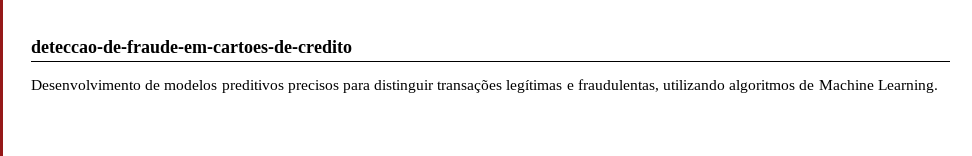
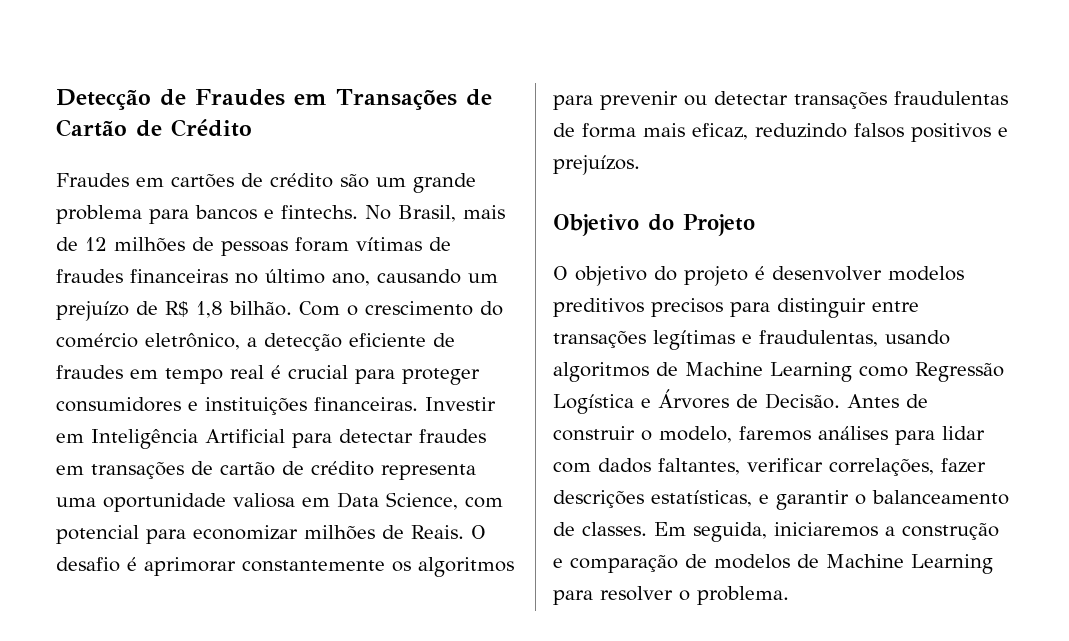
[31,40,352,53] [31,80,161,90] deteccao-de-fraude-em-cartoes-de-credito // Desenvolvimento de -> [56,89,492,110] [56,119,252,137] [56,173,476,193] [56,205,505,224] [56,237,451,256] [56,269,498,286] [56,301,503,321] [56,332,455,351] [56,365,480,385] [56,397,496,415] [56,429,486,449] [56,461,476,480] [56,492,503,512] [56,525,486,544] [56,557,514,577] [553,91,1008,110] [553,123,1008,142] [553,155,640,175] [553,214,755,236] [553,266,882,286] Detecção de Fraudes em Transações de Cartão de Crédito // Fraudes em cartões de crédito são um grande problema para bancos e fintechs. No Brasil, mais de 12 milhões de pessoas foram vítimas de fraudes financeiras no último ano, causando um prejuízo de R$ 1,8 bilhão. Com o crescimento do comércio eletrônico, a detecção eficiente de fraudes em tempo real é crucial para proteger consumidores e instituições financeiras. Investir em Inteligência Artificial para detectar fraudes em transações de cartão de crédito representa uma oportunidade valiosa em Data Science, com potencial para economizar milhões de Reais. O desafio é aprimorar constantemente os algoritmos para prevenir ou detectar transações fraudulentas de forma mais eficaz, reduzindo falsos positivos e prejuízos. // Objetivo do Projeto // O objetivo do projeto é desenvolver
(435, 86) none -> [872,301,919,312] entre
[663,80,726,90] utilizando -> [885,330,950,345] usando
[877,80,938,93] Learning. -> [770,362,1004,382] [553,389,928,414] [553,426,985,445] [553,458,986,476] [553,490,1009,510] [553,522,999,542] [553,554,993,574] [553,586,789,605] Learning como Regressão Logística e Árvores de Decisão. Antes de construir o modelo, faremos análises para lidar com dados faltantes, verificar correlações, fazer descrições estatísticas, e garantir o balanceamento de classes. Em seguida, iniciaremos a construção e comparação de modelos de Machine Learning para resolver o problema.

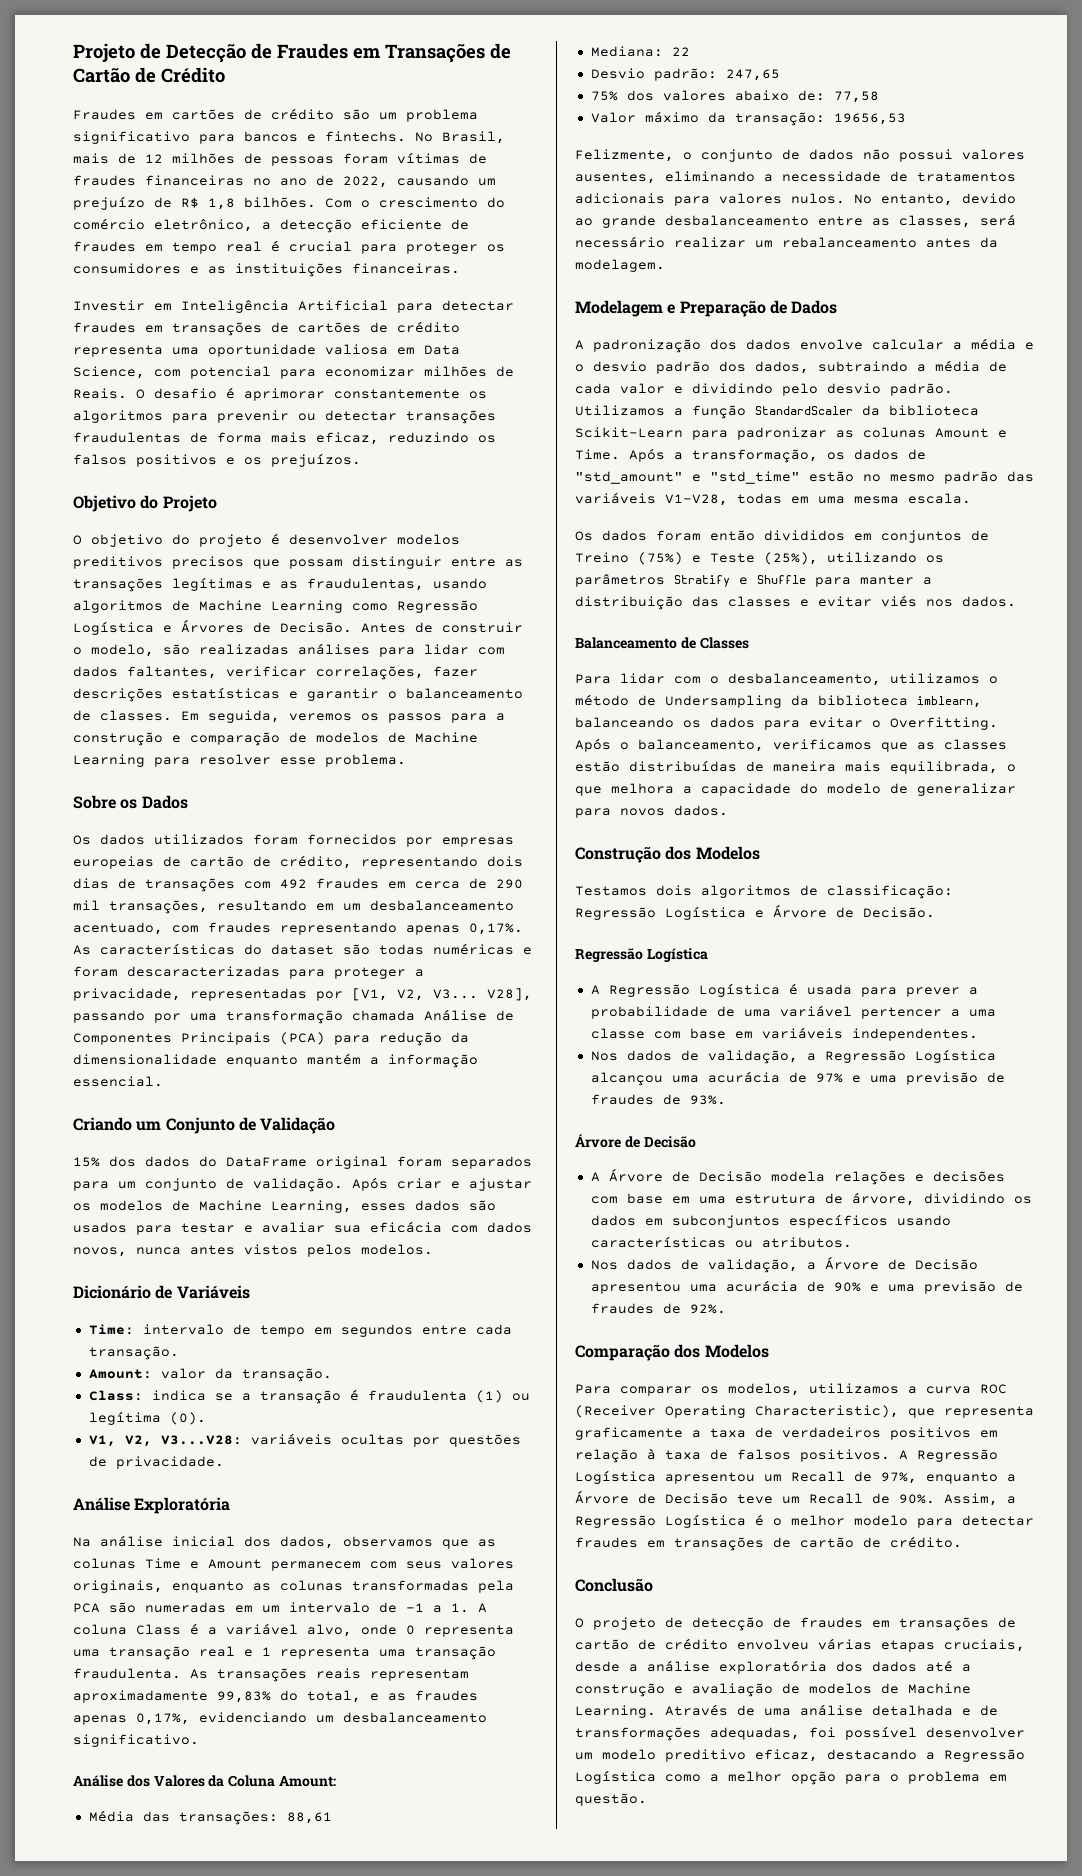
(56, 99) none -> [73,43,161,62] Projeto de
[413,173,476,193] [56,205,142,224] grande problema -> [406,109,478,122] [73,131,190,144] problema significativo
[265,269,370,286] último ano, -> [280,175,388,188] ano de 2022,
[229,301,292,316] bilhão. -> [244,197,316,208] bilhões.
(480, 376) none -> [487,244,505,252] os
(198, 406) none -> [208,266,226,274] as
(418, 404) none -> (460, 268) //
[220,462,275,476] cartão -> [298,322,361,333] cartões
(847, 130) none -> [478,435,496,443] os
(1008, 132) none -> [244,457,262,465] os
[730,302,770,317] para -> [253,559,343,569] que possam
(919, 306) none -> [505,559,523,567] as
(752, 339) none -> [280,581,298,589] as
[739,426,811,441] faremos -> [163,644,289,655] são realizadas
[651,490,752,507] estatísticas, -> [172,687,280,699] estatísticas
[774,522,878,537] iniciaremos -> [289,713,487,723] veremos os passos para
[679,586,789,605] o problema. -> [280,754,406,767] [73,795,188,809] [73,834,514,847] [73,855,523,869] [73,878,523,892] [73,900,514,914] [73,922,523,935] [73,943,532,955] [73,966,424,979] [73,988,532,1001] [73,1009,514,1024] [73,1032,469,1046] [73,1053,478,1068] [73,1076,163,1087] [73,1117,336,1134] [73,1156,532,1169] [73,1177,532,1192] [73,1200,496,1213] [73,1221,532,1235] [73,1244,433,1257] [73,1285,250,1299] [88,1324,512,1337] [88,1346,179,1360] [88,1368,332,1382] [88,1389,530,1404] [88,1411,206,1425] [88,1433,521,1447] [88,1456,224,1469] [73,1497,231,1514] [73,1535,496,1549] [73,1558,514,1571] [73,1580,514,1593] [73,1602,487,1613] [73,1623,514,1637] [73,1646,496,1660] [73,1668,469,1682] [73,1690,478,1703] [73,1712,487,1725] [73,1734,199,1747] [73,1775,336,1787] [88,1810,332,1825] [590,46,690,57] [590,68,780,81] [590,90,879,103] [590,111,906,126] [575,149,1025,162] [575,171,1016,184] [575,193,1016,206] [575,214,1016,228] [575,236,998,248] [575,259,665,272] [575,300,838,317] [575,338,1034,353] [575,360,1007,374] [575,383,953,396] [575,405,979,419] [575,427,1007,440] [575,448,926,463] [575,471,1034,484] [575,492,971,506] [575,530,989,543] [575,552,944,565] [575,574,932,587] [575,595,1016,610] [575,637,749,649] [575,673,998,686] [575,694,982,708] [575,717,998,730] [575,738,1007,752] [575,760,1016,774] [575,783,1016,796] [575,805,728,818] [575,846,760,863] [575,885,953,899] [575,905,935,920] [575,948,708,962] [590,983,978,997] [590,1005,996,1019] [590,1027,978,1041] [590,1049,996,1064] [590,1071,1005,1086] [590,1094,726,1105] [575,1134,696,1148] [590,1169,1005,1185] [590,1192,1032,1206] [590,1214,951,1228] [590,1236,852,1248] [590,1257,978,1273] [590,1280,1023,1294] [590,1303,726,1314] [575,1344,769,1361] [575,1383,1007,1396] [575,1405,1034,1418] [575,1427,998,1440] [575,1448,998,1463] [575,1470,1016,1484] [575,1491,1016,1506] [575,1514,1034,1528] [575,1536,962,1551] [575,1578,653,1592] [575,1617,1016,1631] [575,1638,1025,1652] [575,1660,971,1674] [575,1683,971,1697] [575,1704,998,1718] [575,1726,1025,1741] [575,1749,1025,1762] [575,1770,1007,1785] [575,1793,647,1806] esse problema. // Sobre os Dados // Os dados utilizados foram fornecidos por empresas europeias de cartão de crédito, representando dois dias de transações com 492 fraudes em cerca de 290 mil transações, resultando em um desbalanceamento acentuado, com fraudes representando apenas 0,17%. As características do dataset são todas numéricas e foram descaracterizadas para proteger a privacidade, representadas por [V1, V2, V3... V28], passando por uma transformação chamada Análise de Componentes Principais (PCA) para redução da dimensionalidade enquanto mantém a informação essencial. // Criando um Conjunto de Validação // 15% dos dados do DataFrame original foram separados para um conjunto de validação. Após criar e ajustar os modelos de Machine Learning, esses dados são usados para testar e avaliar sua eficácia com dados novos, nunca antes vistos pelos modelos. // Dicionário de Variáveis // Time: intervalo de tempo em segundos entre cada transação. // Amount: valor da transação. // Class: indica se a transação é fraudulenta (1) ou legítima (0). // V1, V2, V3...V28: variáveis ocultas por questões de privacidade. // Análise Exploratória // Na análise inicial dos dados, observamos que as colunas Time e Amount permanecem com seus valores originais, enquanto as colunas transformadas pela PCA são numeradas em um intervalo de -1 a 1. A coluna Class é a variável alvo, onde 0 representa uma transação real e 1 representa uma transação fraudulenta. As transações reais representam aproximadamente 99,83% do total, e as fraudes apenas 0,17%, evidenciando um desbalanceamento significativo. // Análise dos Valores da Coluna Amount: // Média das transações: 88,61 // Mediana: 22 // Desvio padrão: 247,65 // 75% dos valores abaixo de: 77,58 // Valor máximo da transação: 19656,53 // Felizmente, o conjunto de dados não possui valores ausentes, eliminando a necessidade de tratamentos adicionais para valores nulos. No entanto, devido ao grande desbalanceamento entre as classes, será necessário realizar um rebalanceamento antes da modelagem. // Modelagem e Preparação de Dados // A padronização dos dados envolve calcular a média e o desvio padrão dos dados, subtraindo a média de cada valor e dividindo pelo desvio padrão. Utilizamos a função StandardScaler da biblioteca Scikit-Learn para padronizar as colunas Amount e Time. Após a transformação, os dados de "std_amount" e "std_time" estão no mesmo padrão das variáveis V1-V28, todas em uma mesma escala. // Os dados foram então divididos em conjuntos de Treino (75%) e Teste (25%), utilizando os parâmetros Stratify e Shuffle para manter a distribuição das classes e evitar viés nos dados. // Balanceamento de Classes // Para lidar com o desbalanceamento, utilizamos o método de Undersampling da biblioteca imblearn, balanceando os dados para evitar o Overfitting. Após o balanceamento, verificamos que as classes estão distribuídas de maneira mais equilibrada, o que melhora a capacidade do modelo de generalizar para novos dados. // Construção dos Modelos // Testamos dois algoritmos de classificação: Regressão Logística e Árvore de Decisão. // Regressão Logística // A Regressão Logística é usada para prever a probabilidade de uma variável pertencer a uma classe com base em variáveis independentes. // Nos dados de validação, a Regressão Logística alcançou uma acurácia de 97% e uma previsão de fraudes de 93%. // Árvore de Decisão // A Árvore de Decisão modela relações e decisões com base em uma estrutura de árvore, dividindo os dados em subconjuntos específicos usando características ou atributos. // Nos dados de validação, a Árvore de Decisão apresentou uma acurácia de 90% e uma previsão de fraudes de 92%. // Comparação dos Modelos // Para comparar os modelos, utilizamos a curva ROC (Receiver Operating Characteristic), que representa graficamente a taxa de verdadeiros positivos em relação à taxa de falsos positivos. A Regressão Logística apresentou um Recall de 97%, enquanto a Árvore de Decisão teve um Recall de 90%. Assim, a Regressão Logística é o melhor modelo para detectar fraudes em transações de cartão de crédito. // Conclusão // O projeto de detecção de fraudes em transações de cartão de crédito envolveu várias etapas cruciais, desde a análise exploratória dos dados até a construção e avaliação de modelos de Machine Learning. Através de uma análise detalhada e de transformações adequadas, foi possível desenvolver um modelo preditivo eficaz, destacando a Regressão Logística como a melhor opção para o problema em questão.

